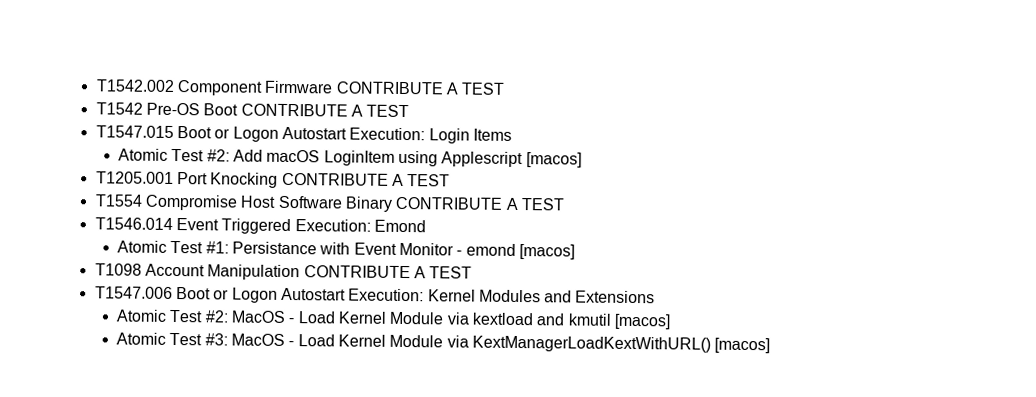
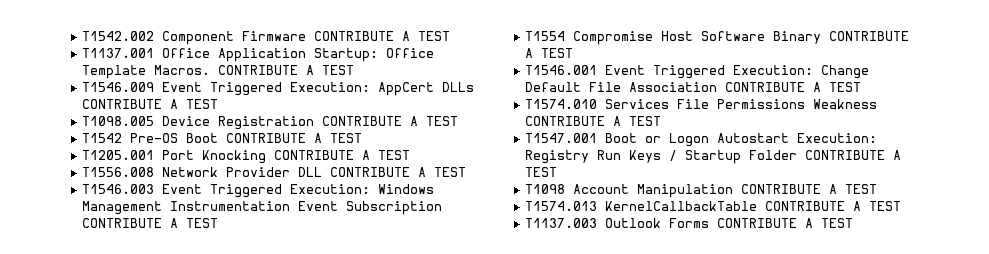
(506, 88) none -> [82,48,435,62] [82,65,355,79] [82,82,475,96] [82,99,219,109] [82,116,459,130] // T1137.001 Office Application Startup: Office Template Macros. CONTRIBUTE A TEST // T1546.009 Event Triggered Execution: AppCert DLLs CONTRIBUTE A TEST // T1098.005 Device Registration CONTRIBUTE A TEST
[95,125,512,144] [118,148,582,168] // T1547.015 Boot or Logon Autostart Execution: Login Items // Atomic Test #2: Add macOS LoginItem using Applescript [macos] -> (363, 138) none
(451, 180) none -> [82,167,467,177] [82,184,435,198] [82,201,443,215] [82,218,219,228] // T1556.008 Network Provider DLL CONTRIBUTE A TEST // T1546.003 Event Triggered Execution: Windows Management Instrumentation Event Subscription CONTRIBUTE A TEST
[94,217,426,235] [117,240,575,260] T1546.014 Event Triggered Execution: Emond // Atomic Test #1: Persistance with Event Monitor - emond [macos] -> [525,65,870,79] [525,82,862,92] [525,99,878,109] [525,116,662,126] [525,133,878,147] [525,150,902,164] [525,167,558,177] T1546.001 Event Triggered Execution: Change Default File Association CONTRIBUTE A TEST // T1574.010 Services File Permissions Weakness CONTRIBUTE A TEST // T1547.001 Boot or Logon Autostart Execution: Registry Run Keys / Startup Folder CONTRIBUTE A TEST
[94,286,656,304] [116,309,670,330] [116,332,771,354] T1547.006 Boot or Logon Autostart Execution: Kernel Modules and Extensions // Atomic Test #2: MacOS - Load Kernel Module via kextload and kmutil [macos] // Atomic Test #3: MacOS - Load Kernel Module via KextManagerLoadKextWithURL() [macos] -> [525,201,902,211] [525,218,854,228] T1574.013 KernelCallbackTable CONTRIBUTE A TEST // T1137.003 Outlook Forms CONTRIBUTE A TEST

